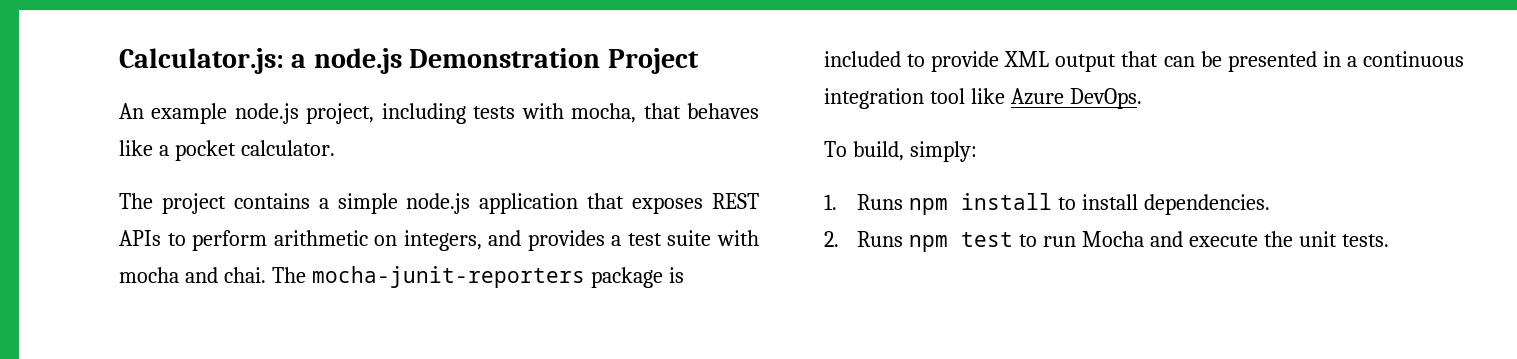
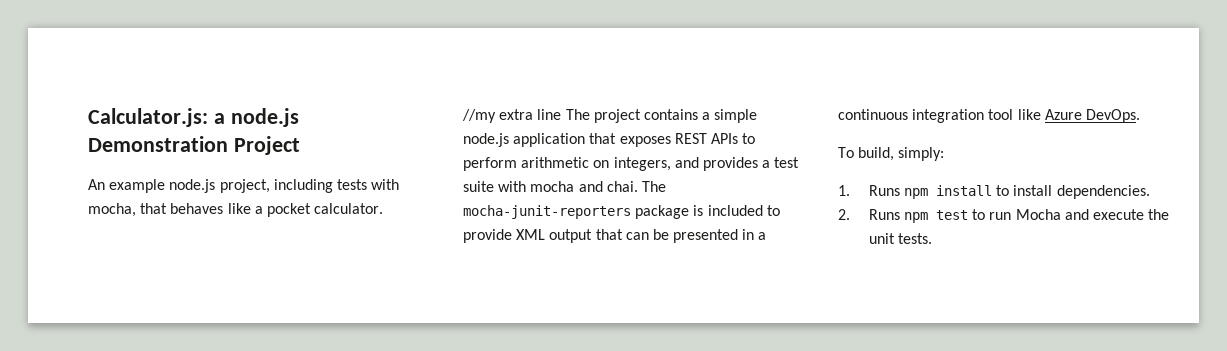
(335, 148) none -> [462,109,562,123] //my extra line

